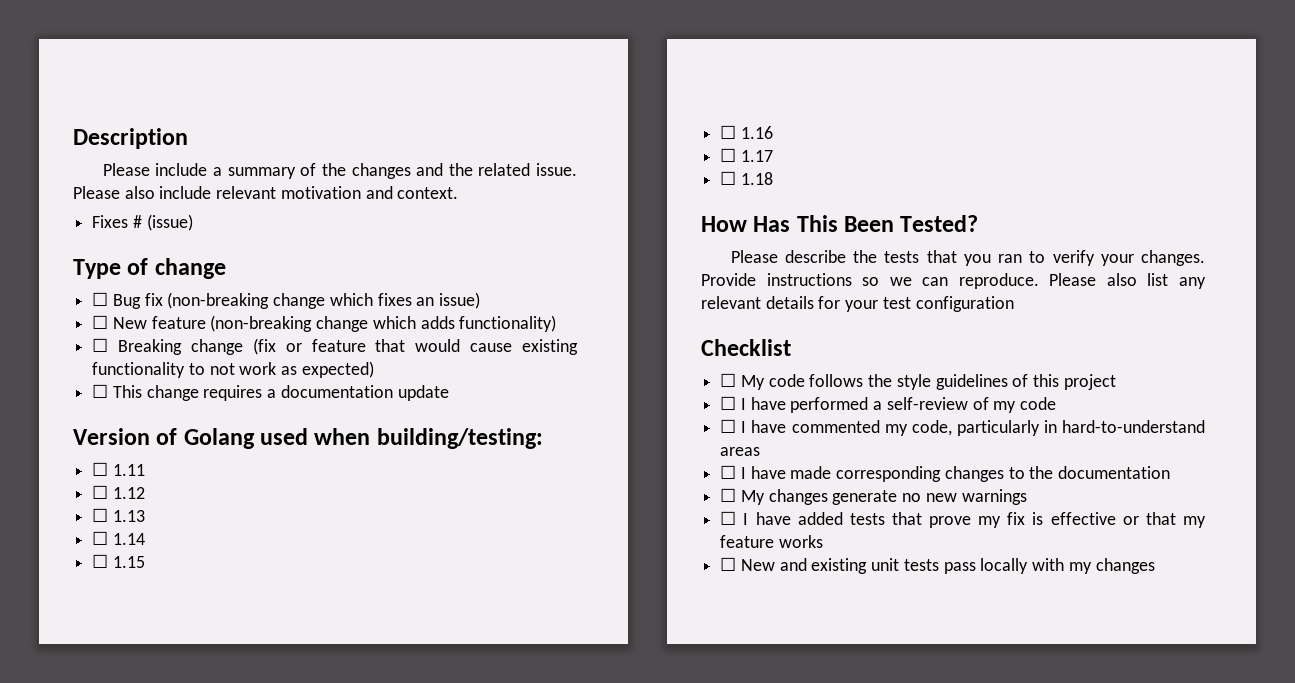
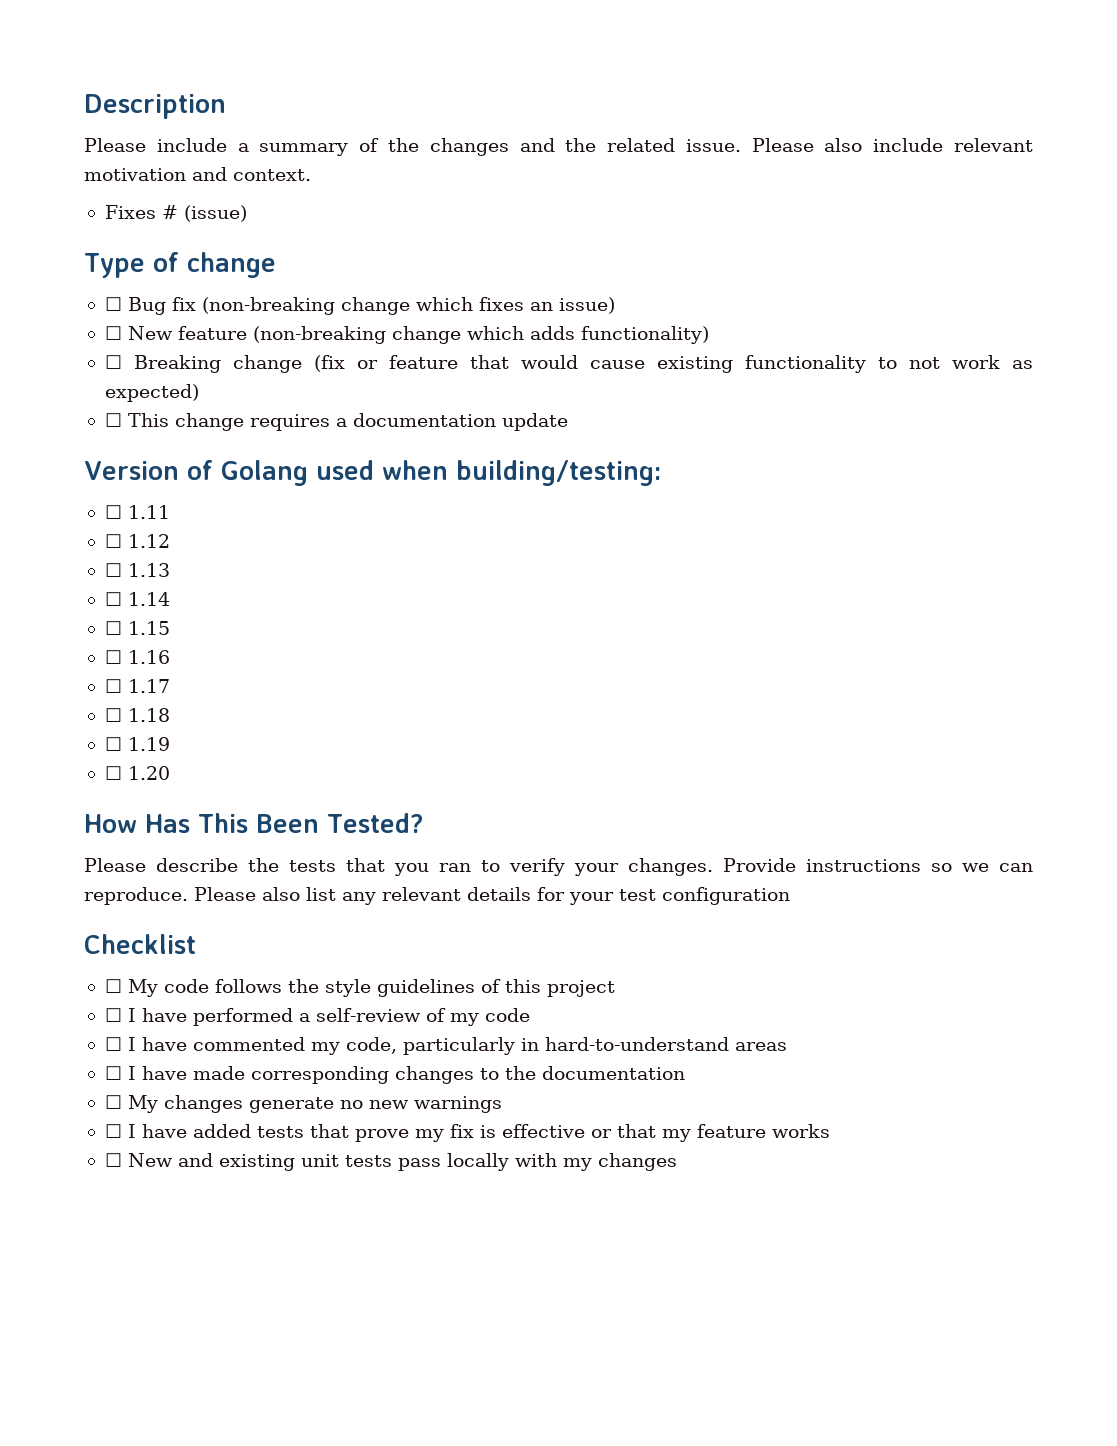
(773, 178) none -> [104,737,170,751] [104,766,170,780] // ☐ 1.19 // ☐ 1.20

